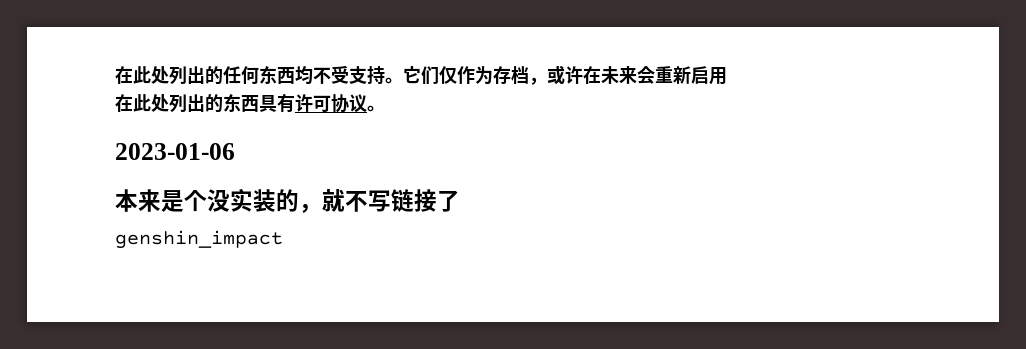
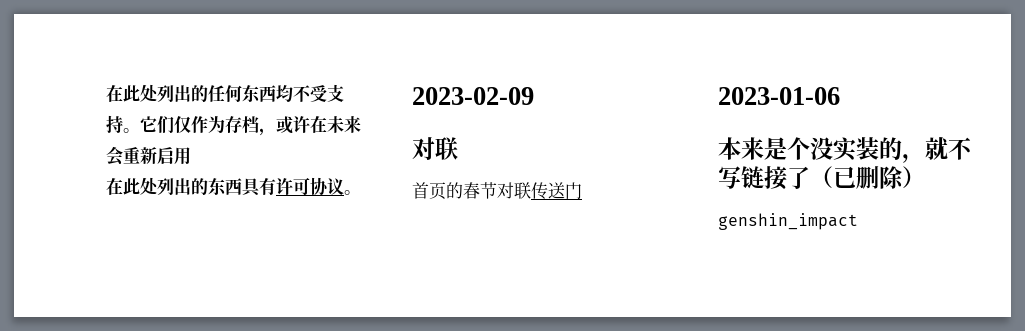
(385, 108) none -> [412,87,534,105] [412,137,458,160] [412,182,582,200] // 2023-02-09 // 对联 // 首页的春节对联传送门
(460, 201) none -> [810,166,925,189] （已删除）

